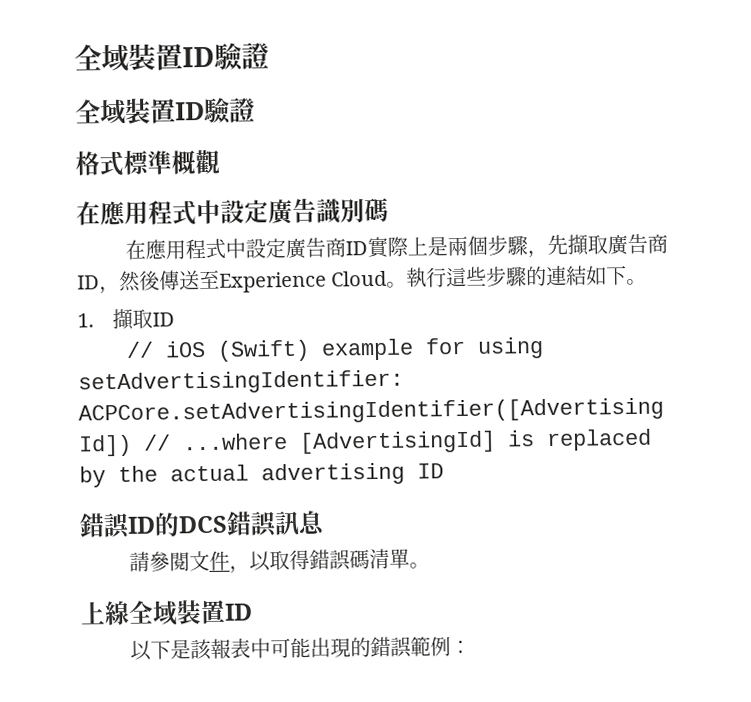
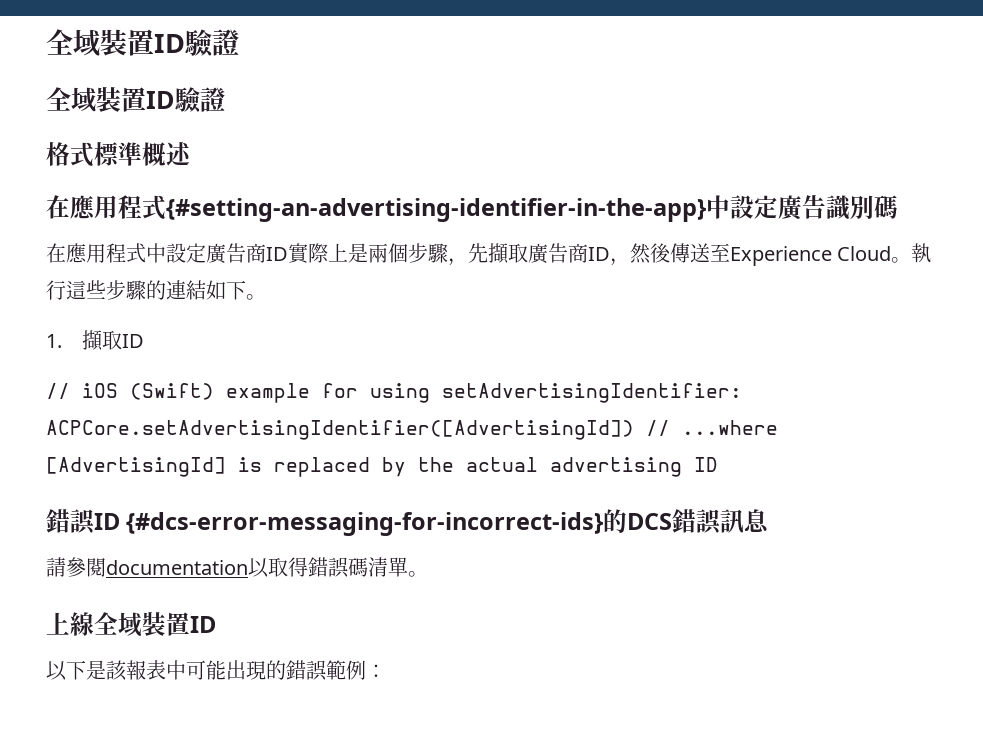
[195,149,220,175] [76,200,197,226] 觀 // 在應用程式 -> [166,142,191,166] [46,195,706,222] 述 // 在應用程式{#setting-an-advertising-identifier-in-the-app}
(156, 525) none -> [126,512,604,536] {#dcs-error-messaging-for-incorrect-ids}
[188,550,250,574] 文件， -> [106,560,248,575] documentation

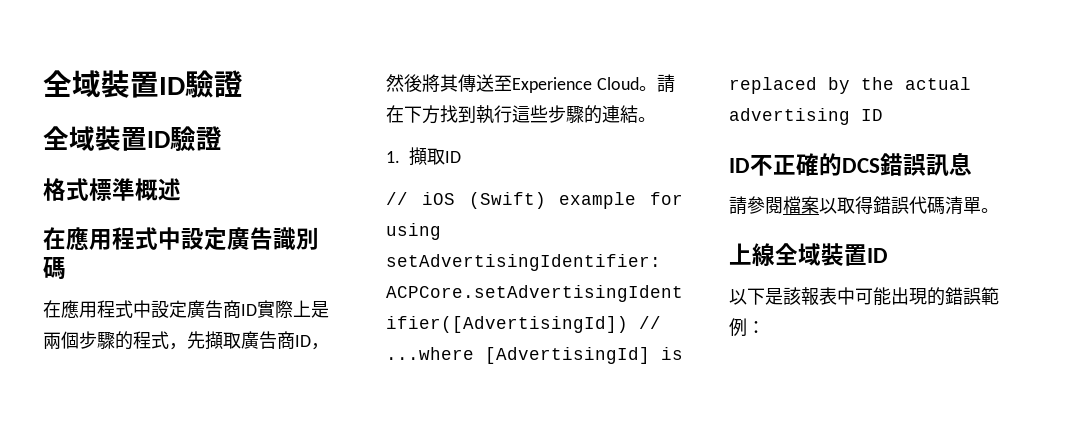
[166,198,706,222] {#setting-an-advertising-identifier-in-the-app} -> (158, 238) none
(448, 253) none -> [115,331,169,350] 的程式
(671, 253) none -> [422,74,458,92] 將其
(912, 260) none -> [656,74,675,93] [386,105,476,124] 請在下方找到
[206,280,246,300] 如下 -> (638, 114) none
[46,509,604,536] 錯誤ID {#dcs-error-messaging-for-incorrect-ids} -> [729,153,819,176] ID不正確
[106,560,248,575] documentation -> [783,196,819,214] 檔案
(349, 567) none -> [909,196,927,214] 代

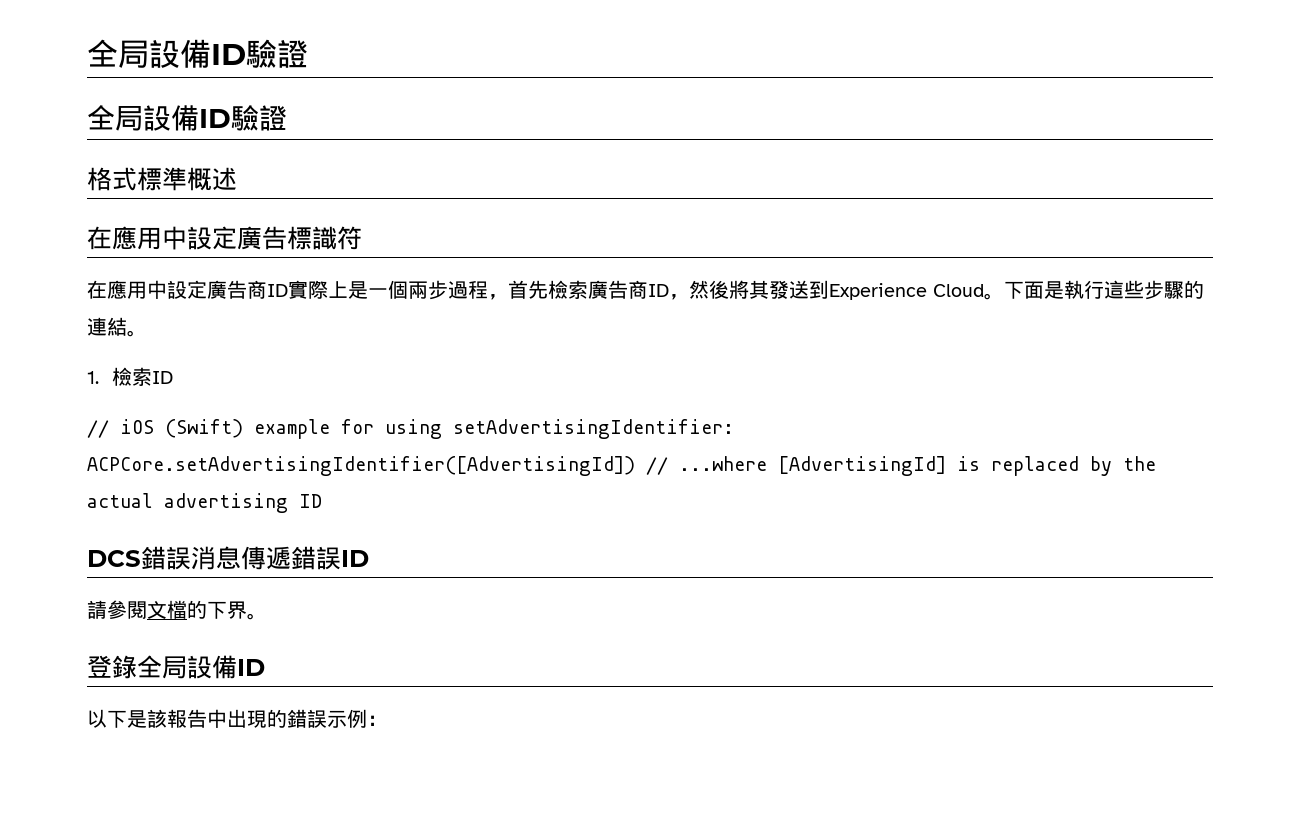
[43,70,159,98] 全域裝置 -> [87,39,211,68] 全局設備
[69,126,147,151] 域裝置 -> [115,105,199,131] 局設備
[112,227,319,251] [43,257,66,280] [43,300,133,318] 程式中設定廣告識別碼 // 在應用程式 -> [162,226,362,250] [87,280,147,299] 中設定廣告標識符 // 在應用
[43,331,241,350] 兩個步驟的程式，先擷取 -> [368,280,588,300] 一個兩步過程，首先檢索
[458,74,512,92] 傳送至 -> [769,280,829,299] 發送到
[656,74,675,93] [386,105,476,124] 請在下方找到 -> [1004,281,1064,299] 下面是
[409,147,445,165] 擷取 -> [111,367,152,386] 檢索
[729,153,842,176] ID不正確的 -> (322, 501) none
[926,154,949,177] 訊 -> [191,546,216,570] 消
(972, 164) none -> [241,546,369,570] 傳遞錯誤ID
[783,196,999,215] [729,243,867,267] 檔案以取得錯誤代碼清單。 // 上線全域裝置 -> [147,600,267,620] [87,655,237,679] 文檔的下界。 // 登錄全局設備
[819,287,891,306] 表中可能 -> [187,709,227,728] 告中
[981,287,999,305] 範 -> [327,710,347,728] 示

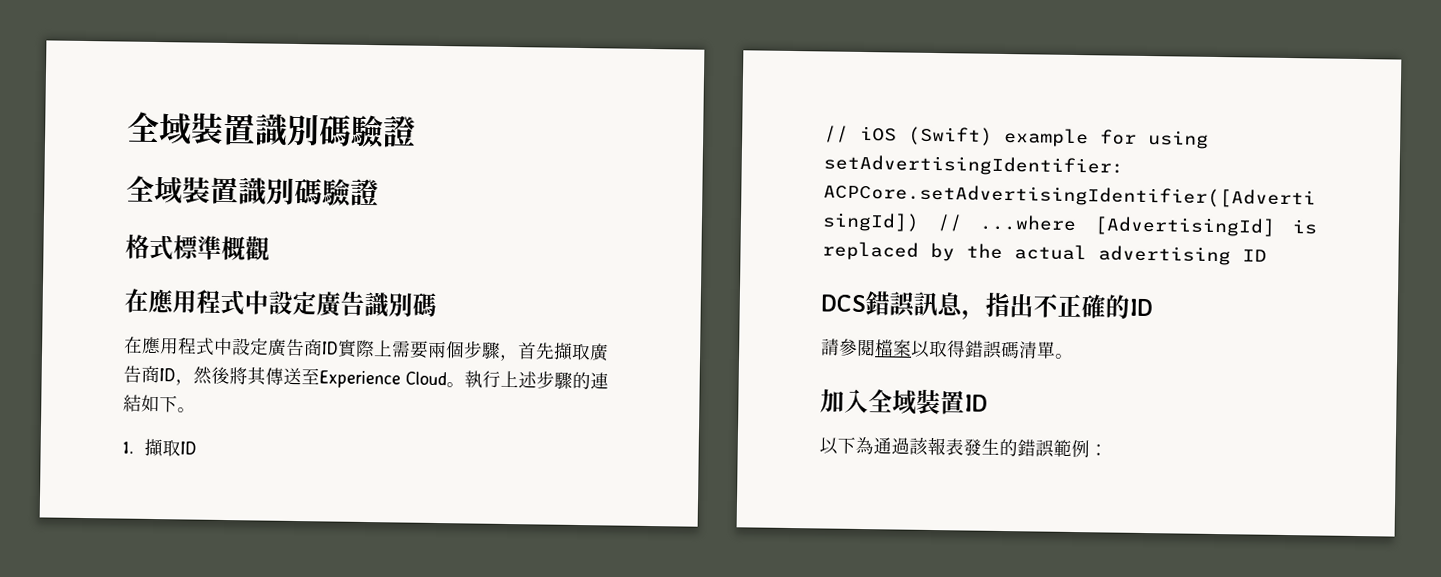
[87,39,246,68] 全局設備ID -> [127,111,352,147] 全域裝置識別碼
[115,105,231,131] 局設備ID -> [154,175,323,206] 域裝置識別碼
[212,167,237,191] [87,226,362,250] [87,280,147,299] 述 // 在應用中設定廣告標識符 // 在應用 -> [245,236,270,261] [124,288,437,318] [124,336,215,356] 觀 // 在應用程式中設定廣告識別碼 // 在應用程式
[348,280,588,300] 是一個兩步過程，首先檢索 -> [391,340,591,362] 需要兩個步驟，首先擷取
[769,280,829,299] 發送到 -> [265,367,320,386] 傳送至
[1004,280,1144,299] 下面是執行這些 -> [464,370,537,389] 執行上述
(127, 326) none -> [141,394,178,413] 如下
[111,367,152,386] 檢索 -> [143,438,181,458] 擷取
[191,546,369,570] [87,600,267,620] [87,655,265,679] [87,709,347,728] 消息傳遞錯誤ID // 請參閱文檔的下界。 // 登錄全局設備ID // 以下是該報告中出現的錯誤示 -> [913,291,1153,320] [821,338,1074,360] [820,388,988,415] [819,436,1072,458] 訊息，指出不正確的ID // 請參閱檔案以取得錯誤碼清單。 // 加入全域裝置ID // 以下為通過該報表發生的錯誤範

